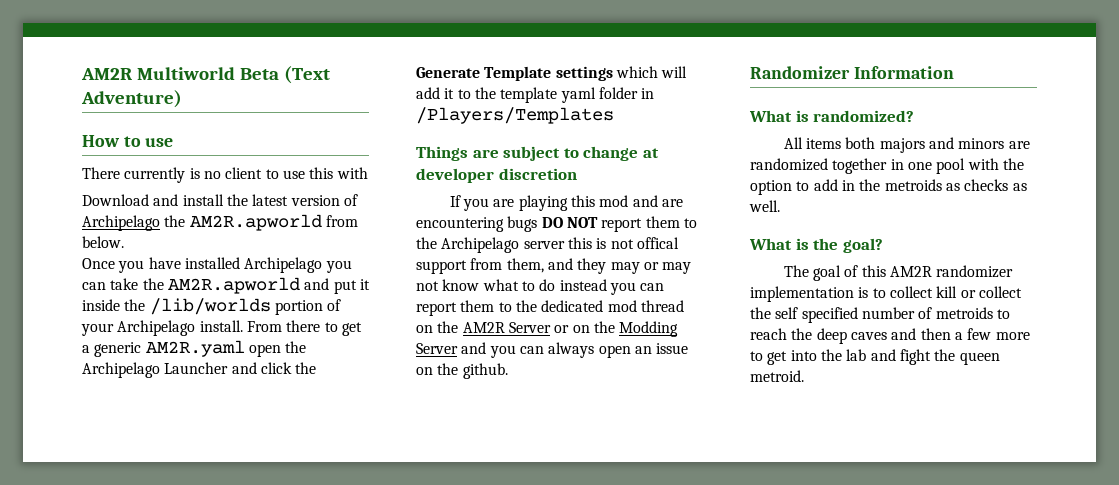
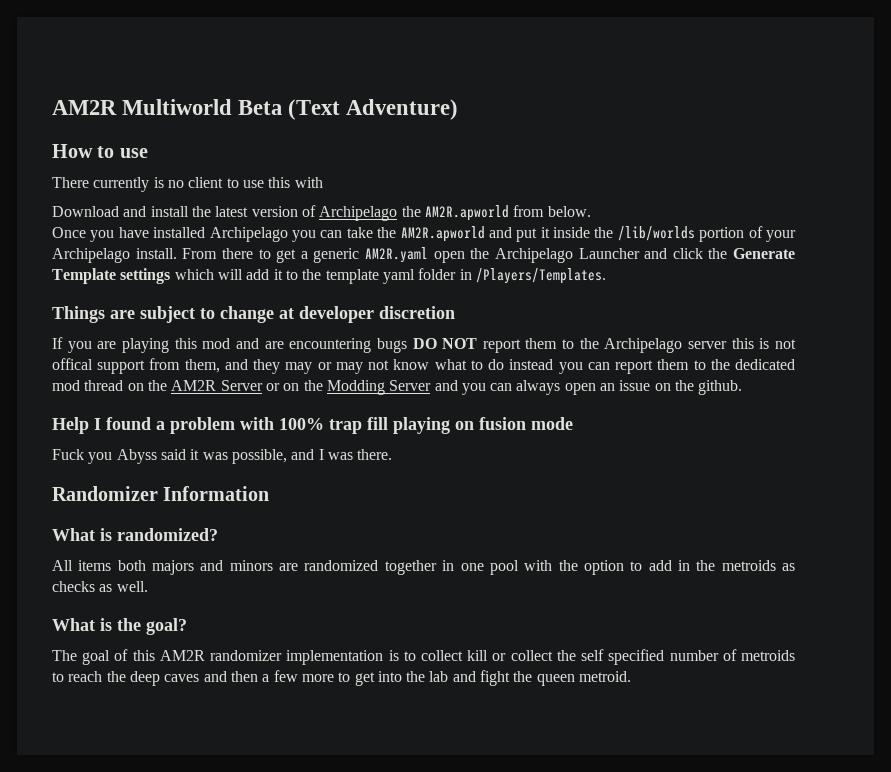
[416,107,614,124] /Players/Templates -> [475,268,606,284] /Players/Templates.
(508, 371) none -> [52,417,573,434] [52,449,393,464] // Help I found a problem with 100% trap fill playing on fusion mode // Fuck you Abyss said it was possible, and I was there.

